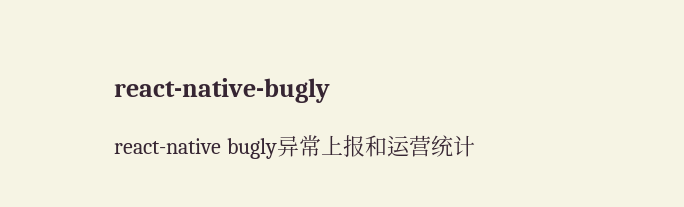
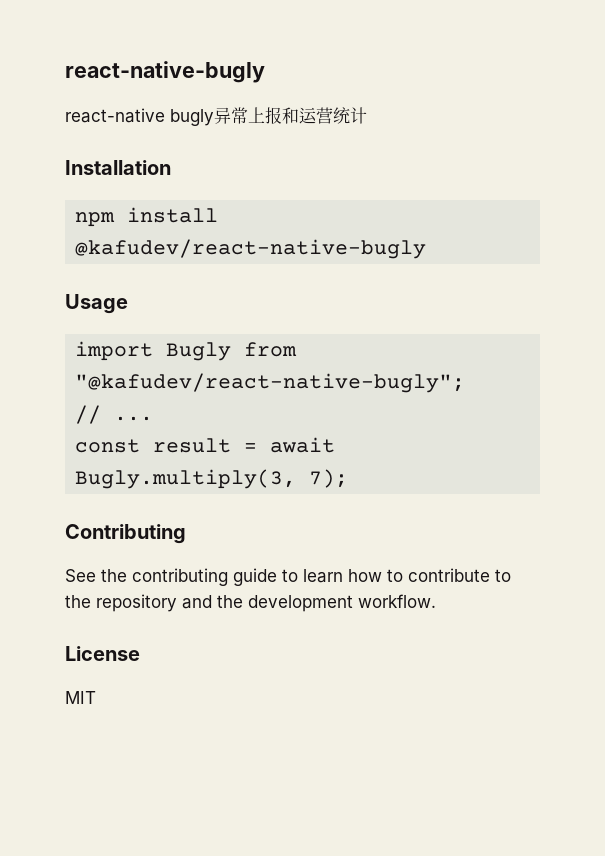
(475, 146) none -> [65,160,171,175] [75,207,219,227] [75,239,427,259] [65,294,128,314] [75,341,298,361] [75,373,466,393] [75,405,154,424] [75,437,336,453] [75,469,349,489] [65,524,186,544] [65,568,511,586] [65,594,436,612] [65,646,140,661] [65,691,96,704] // Installation // npm install @kafudev/react-native-bugly // Usage // import Bugly from "@kafudev/react-native-bugly"; // // ... // const result = await Bugly.multiply(3, 7); // Contributing // See the contributing guide to learn how to contribute to the repository and the development workflow. // License // MIT

